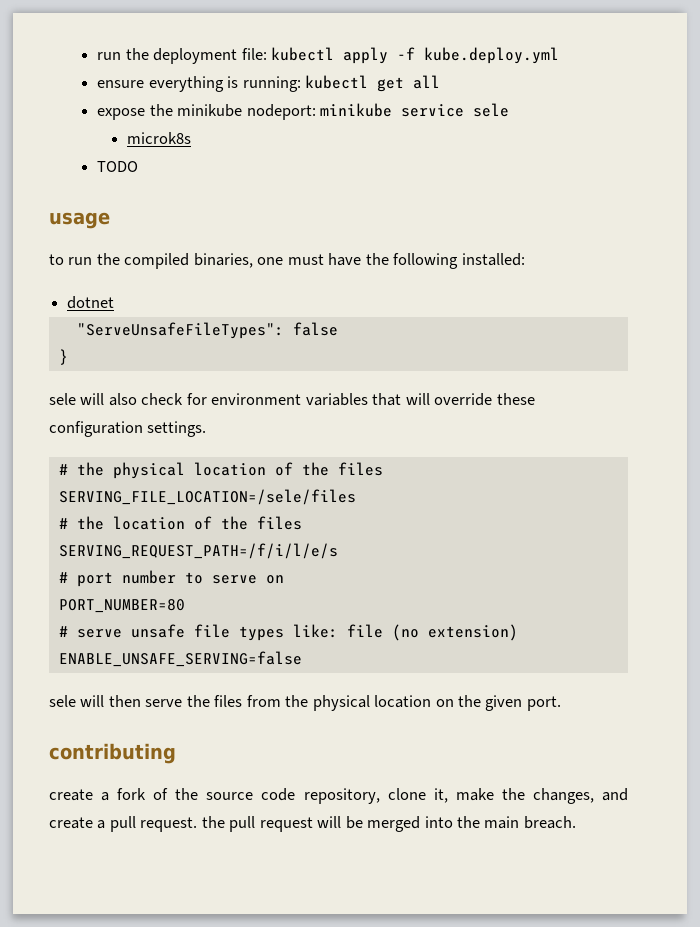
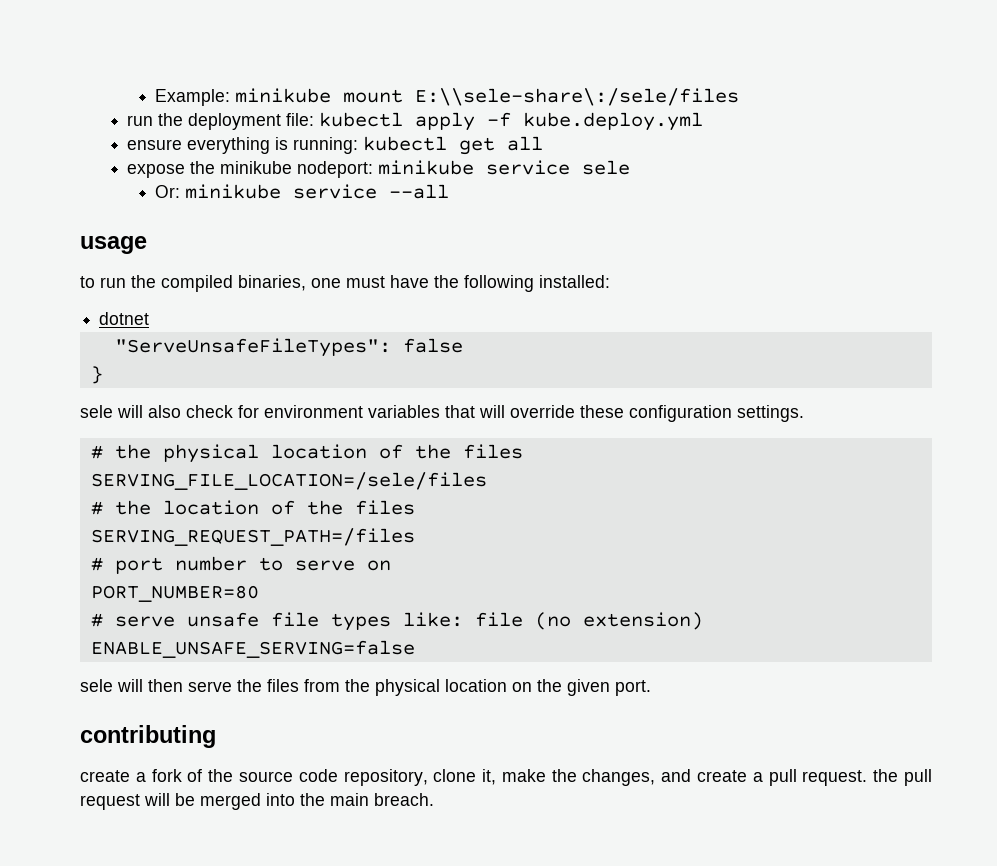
(97, 56) none -> [155,88,740,106] Example: minikube mount E:\\sele-share\:/sele/files //
[127,132,192,144] [97,161,139,172] microk8s // TODO -> [155,184,450,199] Or: minikube service --all
[58,543,338,559] SERVING_REQUEST_PATH=/f/i/l/e/s -> [90,528,415,546] SERVING_REQUEST_PATH=/files

